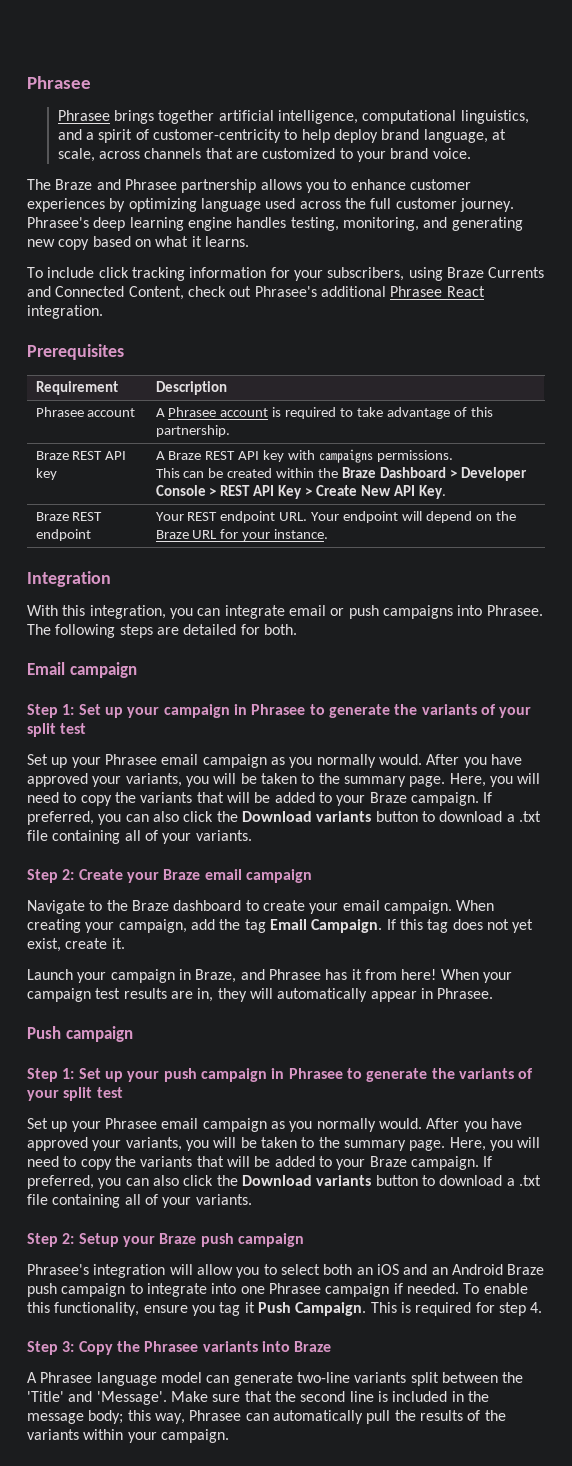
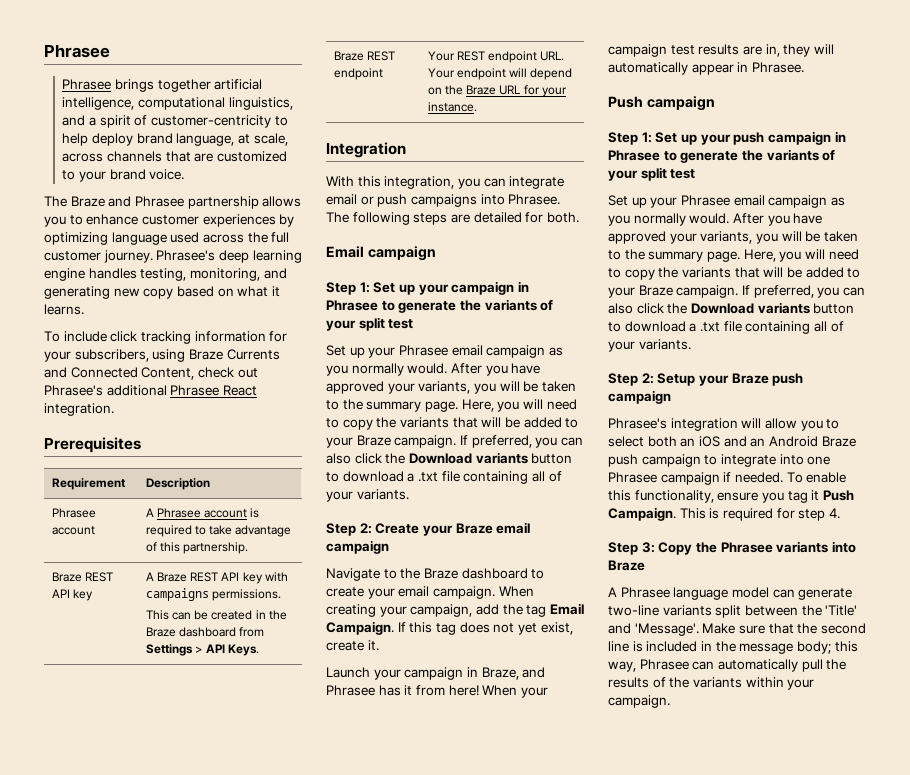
[276,467,527,481] [155,485,446,499] within the Braze Dashboard > Developer Console > REST API Key > Create New API Key. -> [255,610,287,620] [145,627,265,637] [145,644,260,656] in the Braze dashboard from Settings > API Keys.

